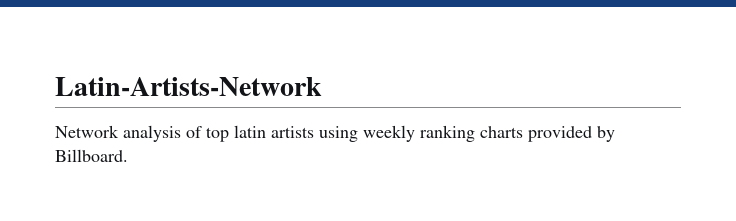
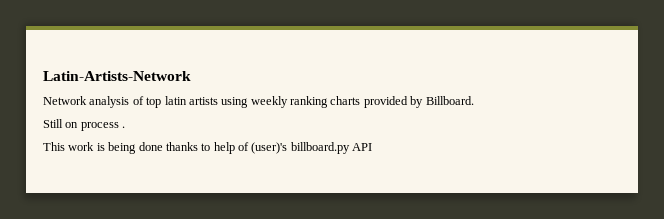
(128, 155) none -> [43,119,126,131] [43,142,373,154] // Still on process . // This work is being done thanks to help of (user)'s billboard.py API

